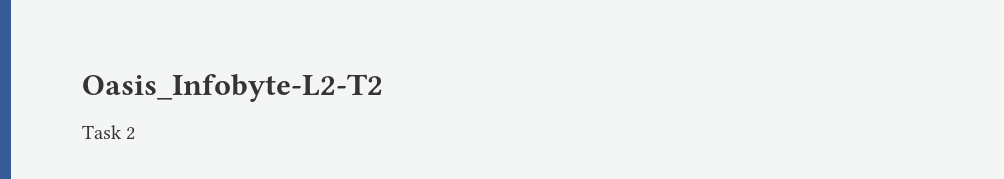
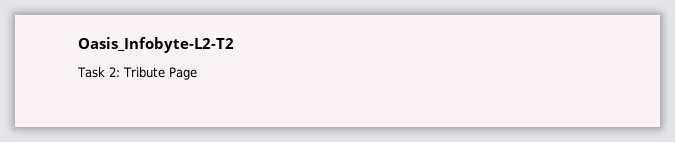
[126,127,136,140] 2 -> [108,67,197,80] 2: Tribute Page

